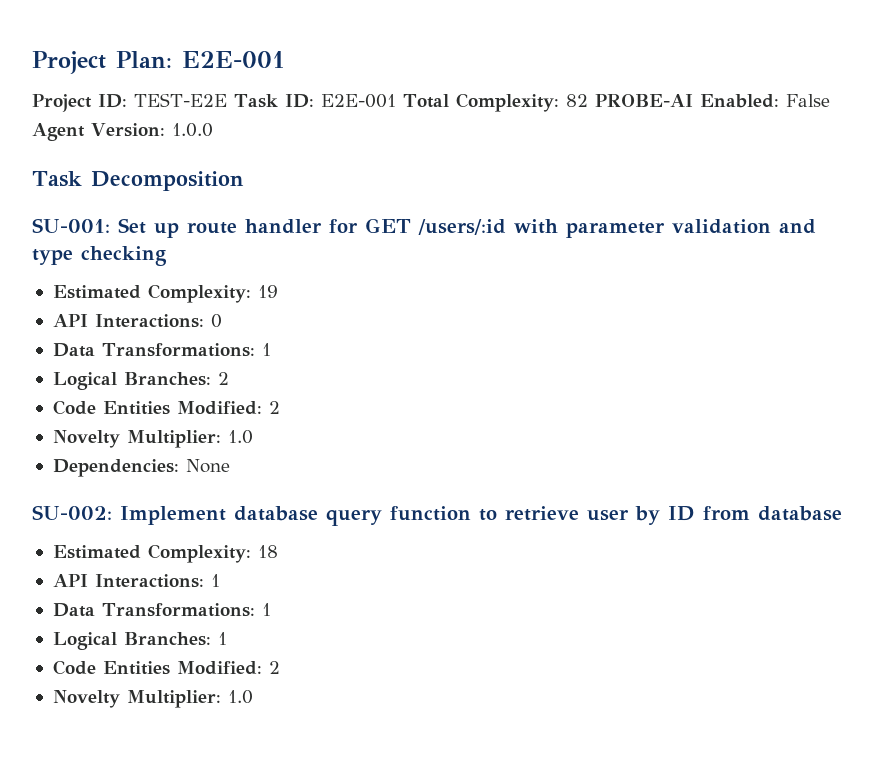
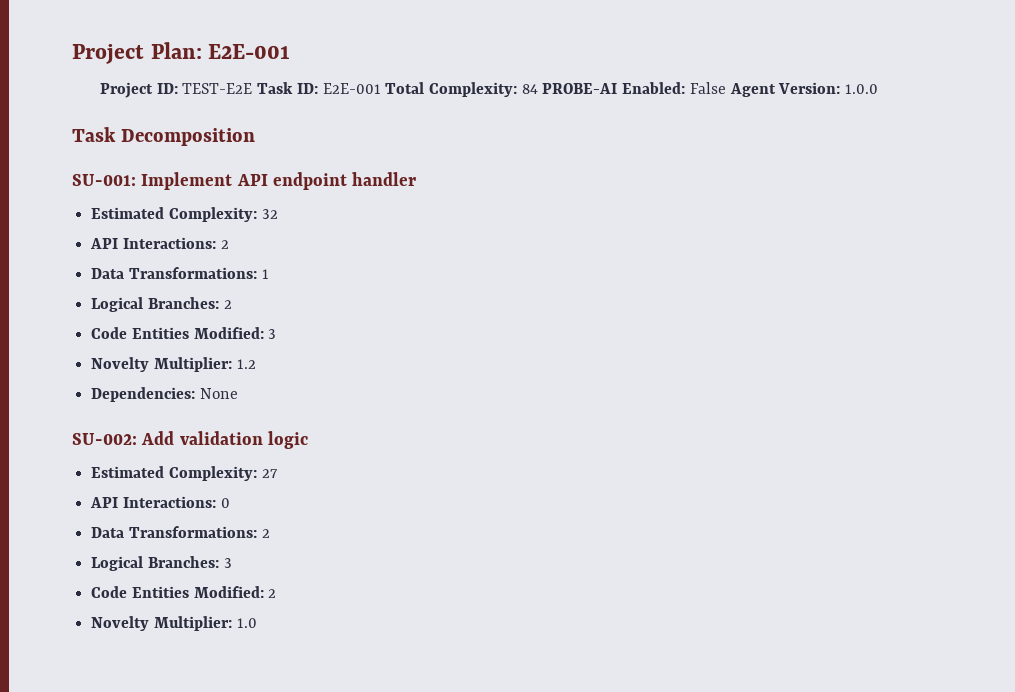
[565,94,588,107] 82 -> [521,84,538,94] 84
[118,218,816,238] [32,246,167,266] [52,284,278,303] [52,314,222,328] Set up route handler for GET /users/:id with parameter validation and type checking // Estimated Complexity: 19 // API Interactions: 0 -> [141,172,417,190] [91,207,278,222] [90,237,229,249] Implement API endpoint handler // Estimated Complexity: 32 // API Interactions: 2
[268,401,280,414] [52,430,253,448] 2 // Novelty Multiplier: 1.0 -> [268,329,277,339] [91,357,256,372] 3 // Novelty Multiplier: 1.2
[120,506,842,526] [52,544,278,563] [52,574,220,588] [52,603,271,617] [52,632,227,650] Implement database query function to retrieve user by ID from database // Estimated Complexity: 18 // API Interactions: 1 // Data Transformations: 1 // Logical Branches: 1 -> [141,431,308,449] [91,466,278,481] [90,496,230,508] [91,526,270,538] [91,556,232,571] Add validation logic // Estimated Complexity: 27 // API Interactions: 0 // Data Transformations: 2 // Logical Branches: 3

